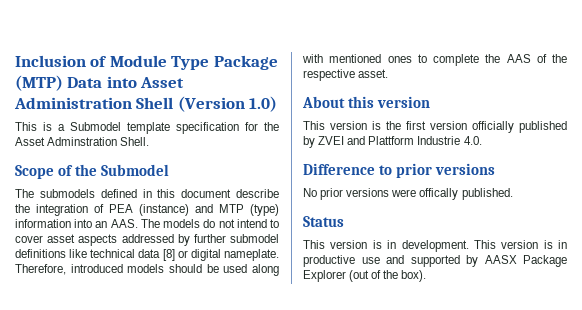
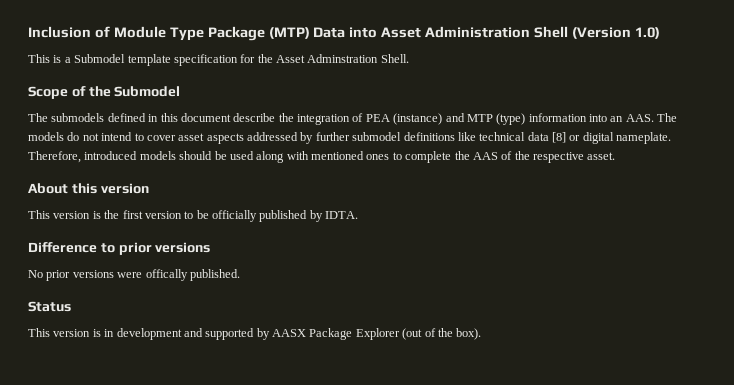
(467, 125) none -> [184,210,209,219] to be
[318,136,482,145] ZVEI and Plattform Industrie 4.0. -> [325,211,359,219] IDTA.
[401,240,567,252] [303,255,380,267] development. This version is in productive use -> [116,328,182,340] development

